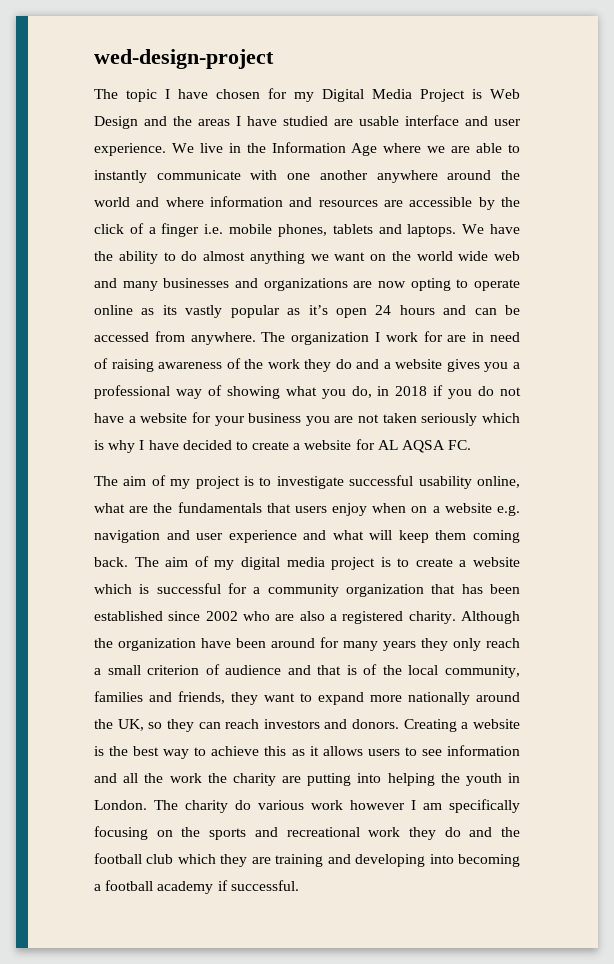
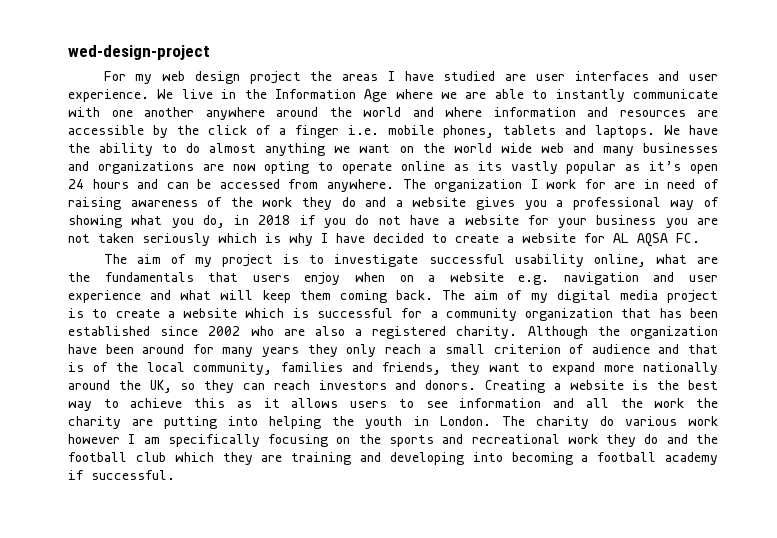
[94,88,520,102] [94,116,167,129] The topic I have chosen for my Digital Media Project is Web Design and -> [103,71,301,84] For my web design project
[359,115,459,126] usable interface -> [535,71,649,81] user interfaces

